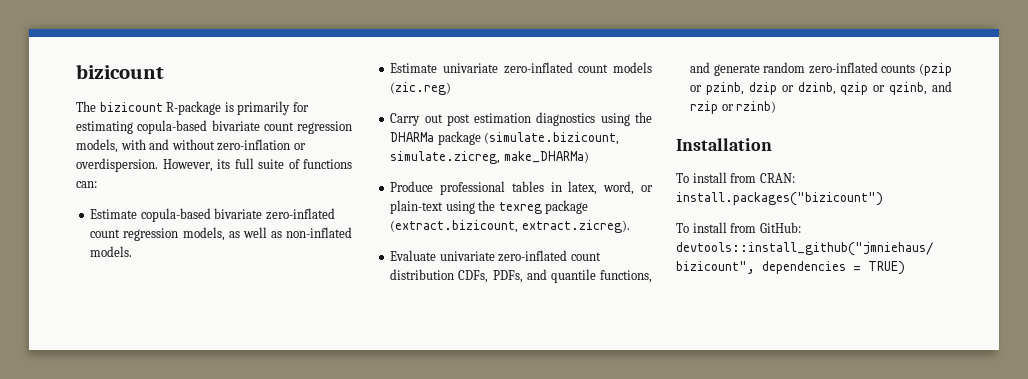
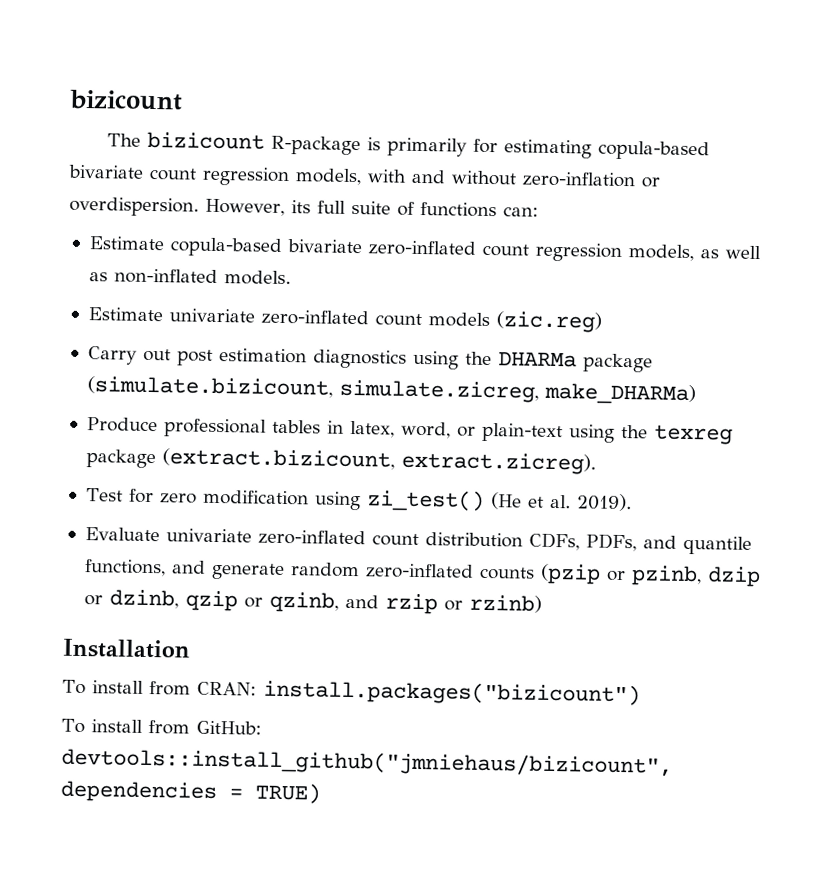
(630, 226) none -> [85,488,632,512] // Test for zero modification using zi_test() (He et al. 2019).

